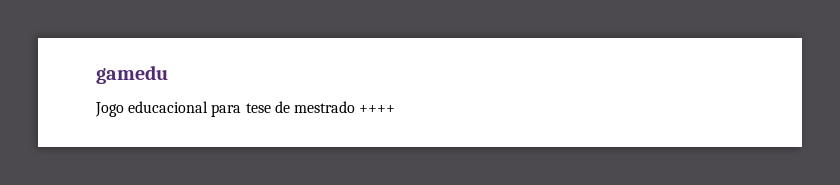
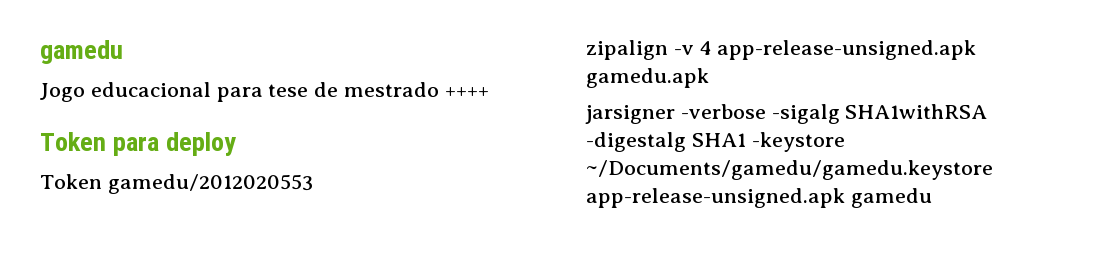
(396, 109) none -> [40,132,237,156] [40,174,313,194] [586,40,977,60] [586,68,709,88] [585,104,988,124] [586,132,845,152] [586,160,993,180] [586,188,932,208] // Token para deploy // Token gamedu/2012020553 // zipalign -v 4 app-release-unsigned.apk gamedu.apk // jarsigner -verbose -sigalg SHA1withRSA -digestalg SHA1 -keystore ~/Documents/gamedu/gamedu.keystore app-release-unsigned.apk gamedu

